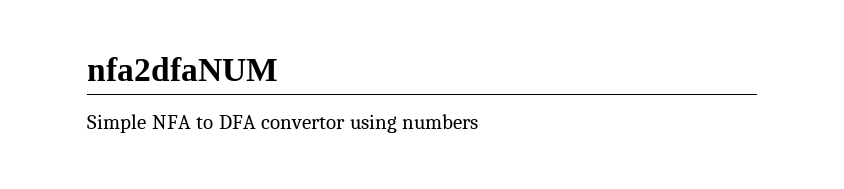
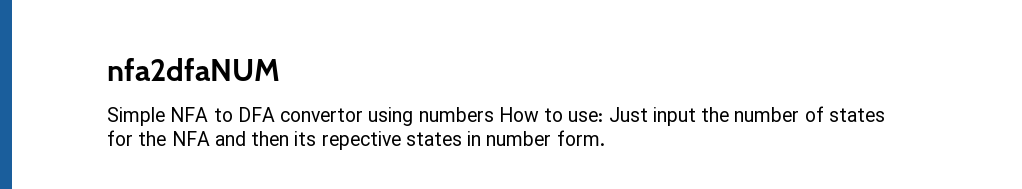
(479, 121) none -> [498,106,885,126] [107,130,605,150] How to use: Just input the number of states for the NFA and then its repective states in number form.

